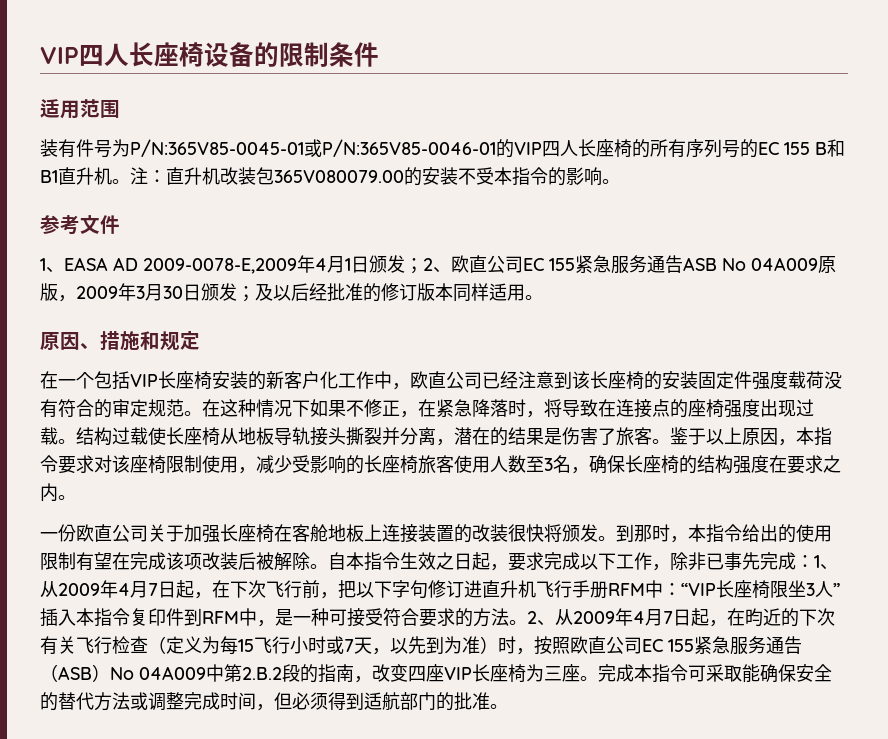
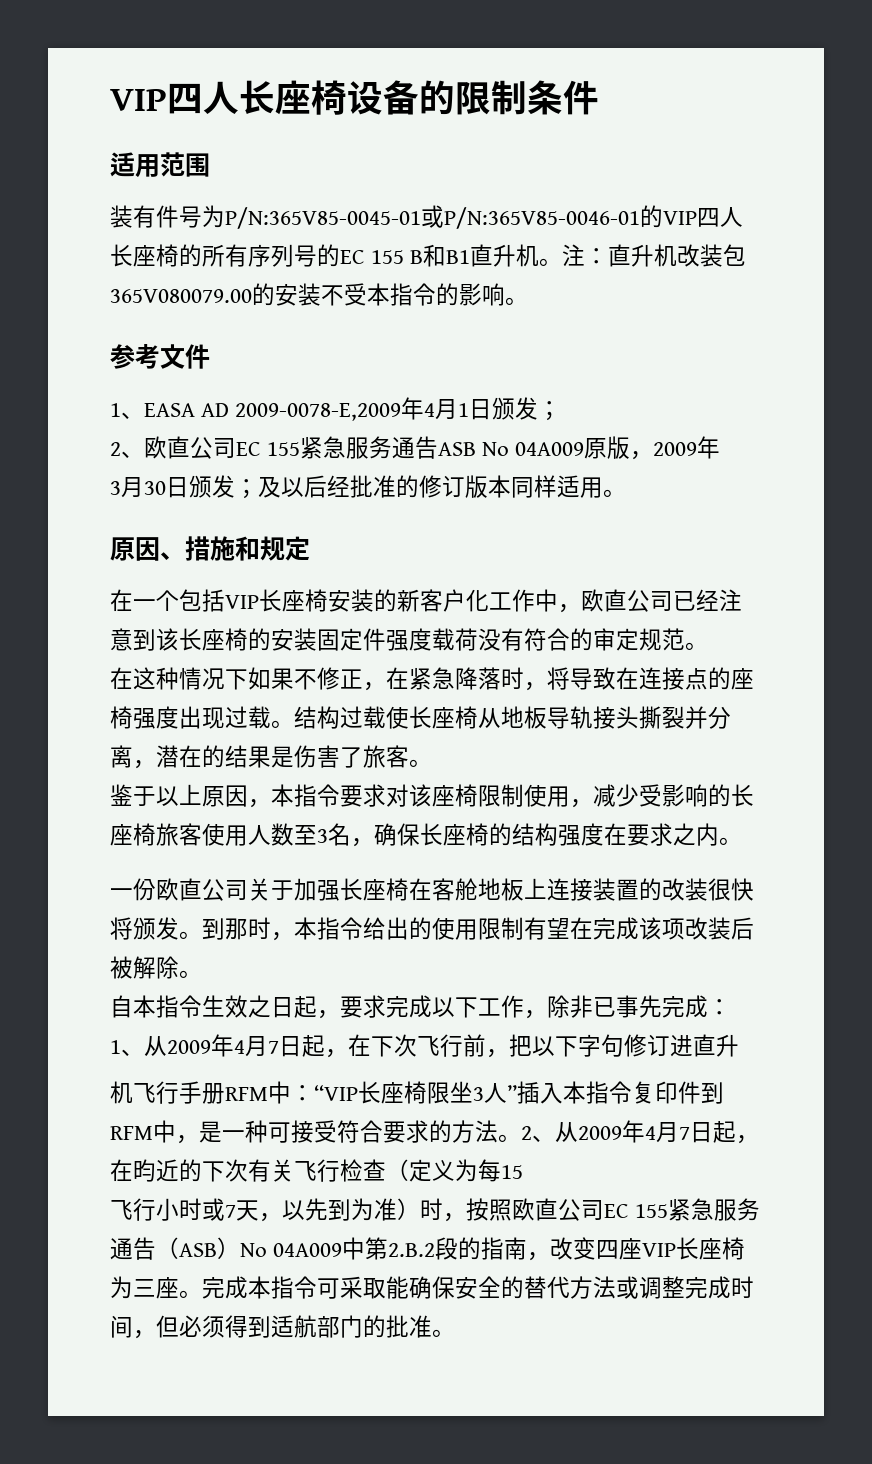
(423, 266) none -> (562, 411) //
(136, 292) none -> (721, 447) //
(202, 413) none -> (708, 646) //
(670, 441) none -> (432, 763) //
(328, 566) none -> (202, 974) //
(518, 589) none -> (739, 1045) //
(254, 645) none -> (523, 1172) //

